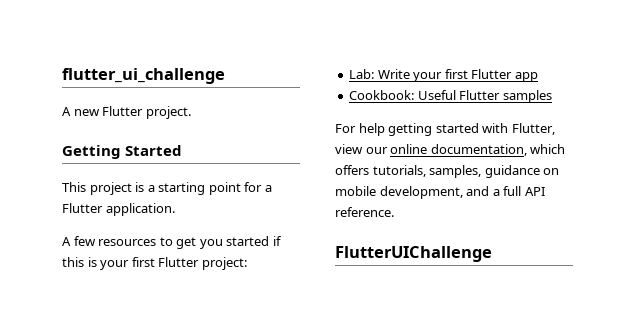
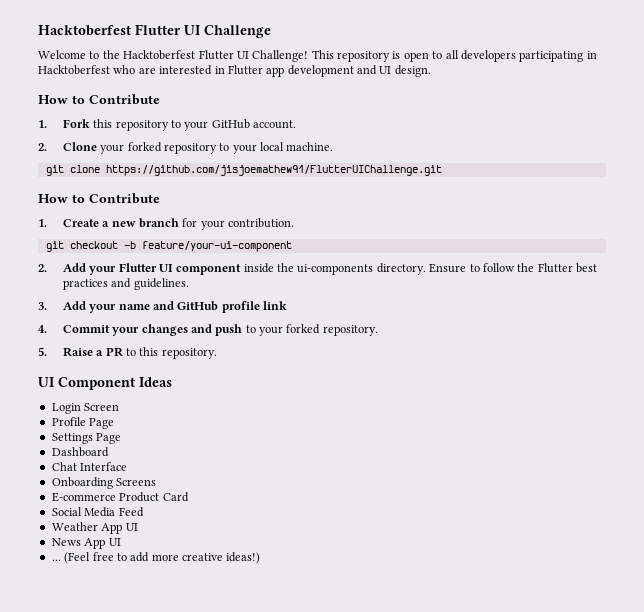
[62,68,225,84] [62,106,191,119] [62,145,183,159] [62,182,272,195] [62,203,175,216] [62,236,282,249] [62,257,247,270] [349,69,538,82] [349,90,552,103] [335,123,555,136] [335,144,566,156] [335,165,560,178] [335,186,545,199] [335,207,394,217] [335,246,492,262] flutter_ui_challenge // A new Flutter project. // Getting Started // This project is a starting point for a Flutter application. // A few resources to get you started if this is your first Flutter project: // Lab: Write your first Flutter app // Cookbook: Useful Flutter samples // For help getting started with Flutter, view our online documentation, which offers tutorials, samples, guidance on mobile development, and a full API reference. // FlutterUIChallenge -> [38,24,271,38] [38,50,597,62] [38,65,431,77] [38,94,160,105] [38,119,297,131] [38,142,334,154] [45,165,442,176] [38,193,160,204] [38,218,295,230] [45,241,292,252] [38,263,598,275] [62,278,189,290] [38,301,288,313] [38,324,378,336] [38,347,217,359] [38,377,172,390] [51,403,120,414] [51,417,115,429] [51,433,122,444] [51,447,109,457] [51,462,128,471] [51,477,157,489] [51,492,189,502] [51,507,144,517] [51,522,138,534] [51,538,121,549] [51,552,261,564] Hacktoberfest Flutter UI Challenge // Welcome to the Hacktoberfest Flutter UI Challenge! This repository is open to all developers participating in Hacktoberfest who are interested in Flutter app development and UI design. // How to Contribute // 1. Fork this repository to your GitHub account. // 2. Clone your forked repository to your local machine. // git clone https://github.com/jisjoemathew91/FlutterUIChallenge.git // How to Contribute // 1. Create a new branch for your contribution. // git checkout -b feature/your-ui-component // 2. Add your Flutter UI component inside the ui-components directory. Ensure to follow the Flutter best practices and guidelines. // 3. Add your name and GitHub profile link // 4. Commit your changes and push to your forked repository. // 5. Raise a PR to this repository. // UI Component Ideas // Login Screen // Profile Page // Settings Page // Dashboard // Chat Interface // Onboarding Screens // E-commerce Product Card // Social Media Feed // Weather App UI // News App UI // ... (Feel free to add more creative ideas!)

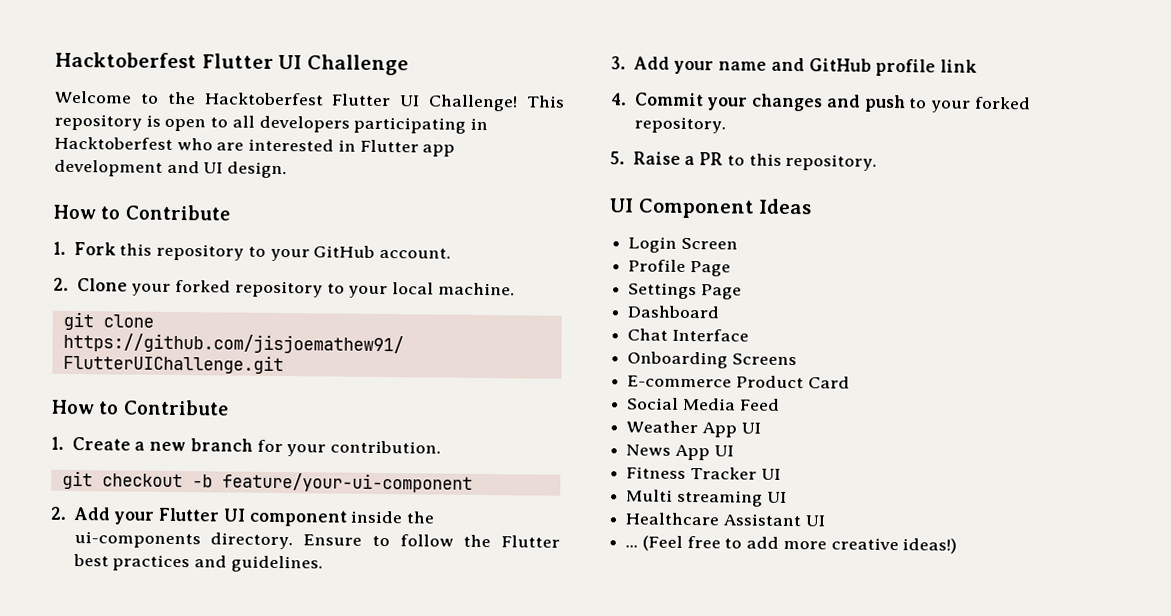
(121, 542) none -> [626,466,781,480] [626,489,787,507] [625,512,825,527] // Fitness Tracker UI // Multi streaming UI // Healthcare Assistant UI

